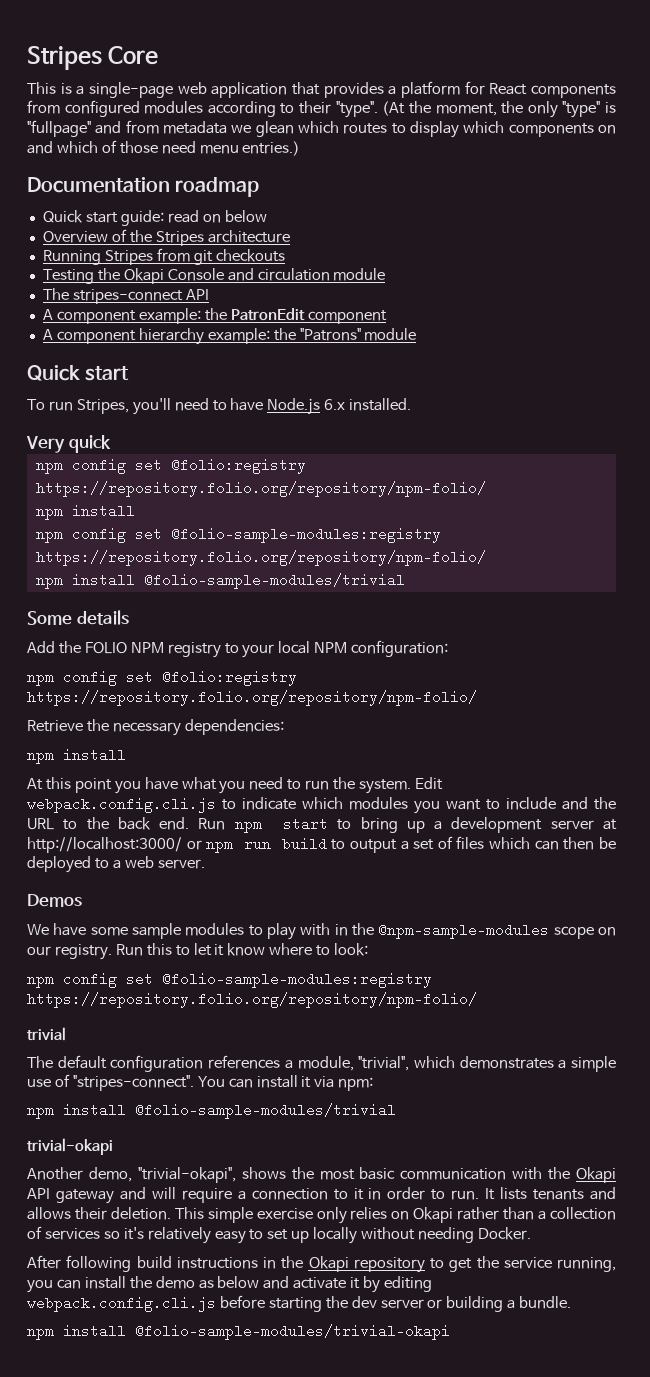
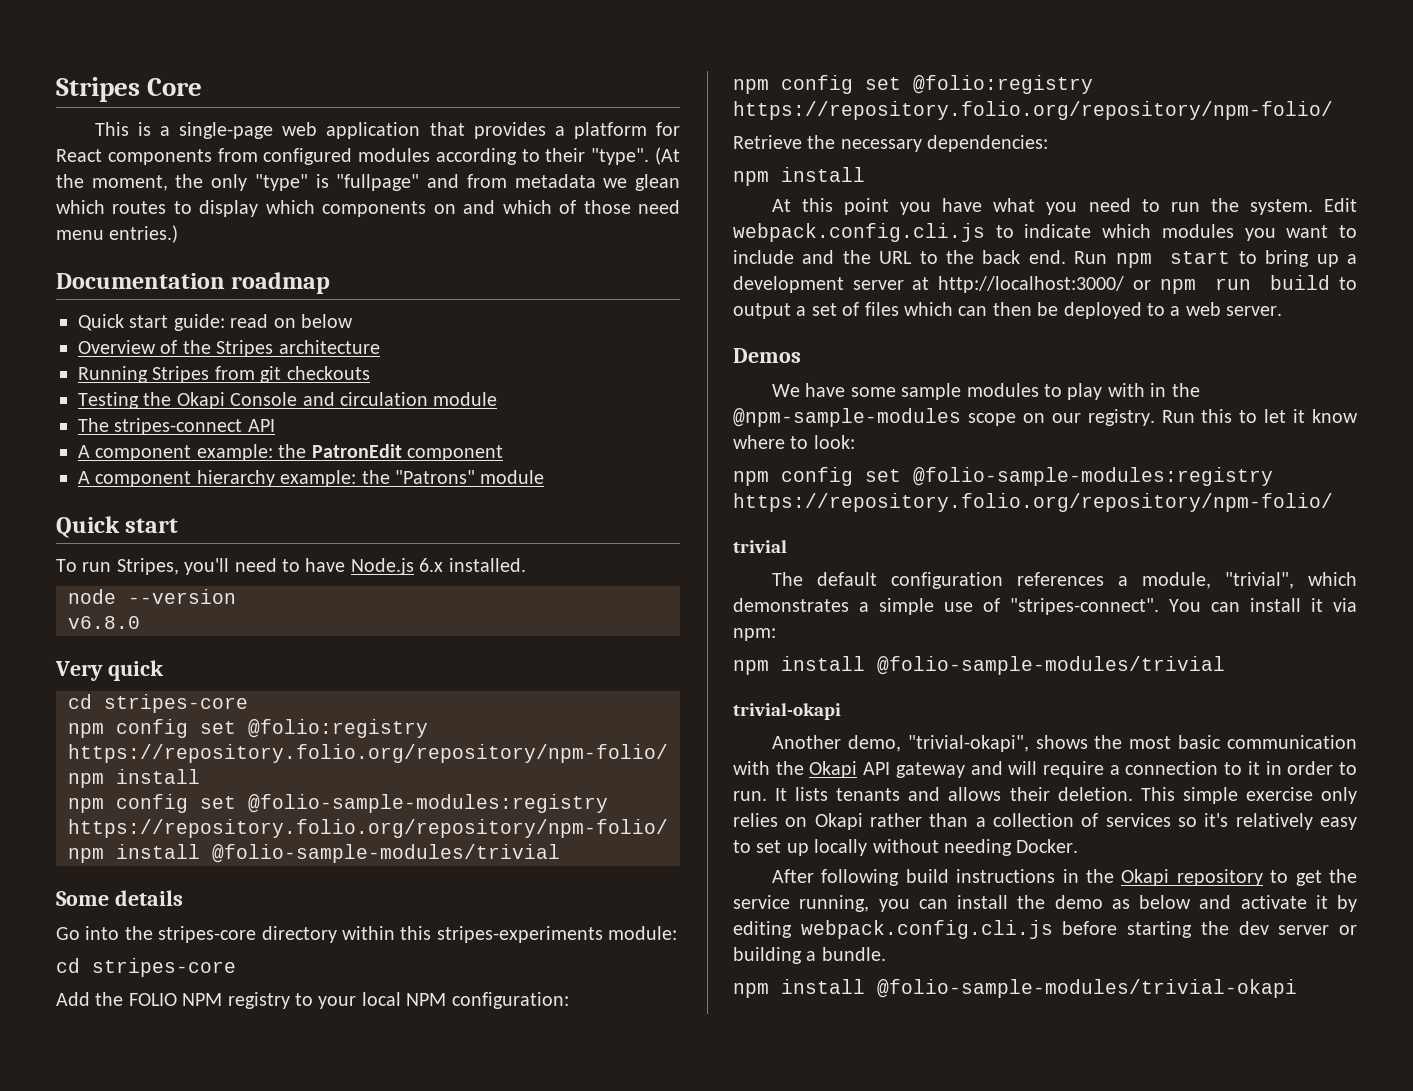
(412, 404) none -> [68,589,236,604] [68,616,140,629] // node --version // v6.8.0
(111, 444) none -> [68,694,248,713] // cd stripes-core
(129, 617) none -> [56,926,678,943] [56,958,236,977] // Go into the stripes-core directory within this stripes-experiments module: // cd stripes-core

